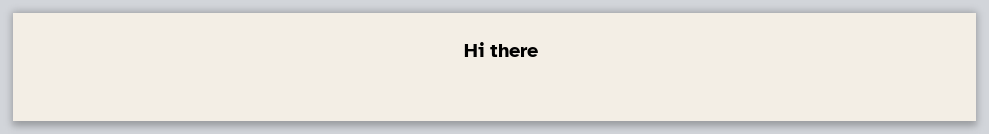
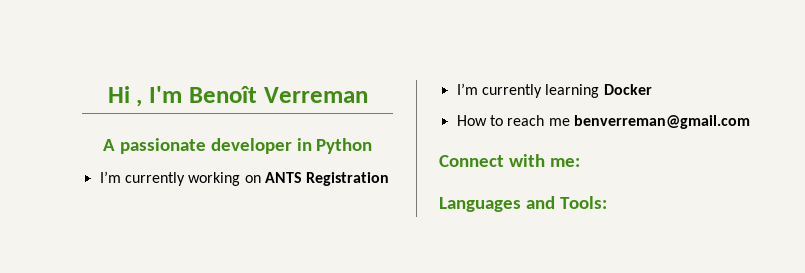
[490,44,538,57] there -> [136,86,368,107] [102,138,373,154] [99,171,390,186] [456,83,652,98] [456,115,750,129] [439,154,580,167] [439,196,607,212] , I'm Benoît Verreman // A passionate developer in Python // I’m currently working on ANTS Registration // I’m currently learning Docker // How to reach me benverreman@gmail.com // Connect with me: // Languages and Tools:

